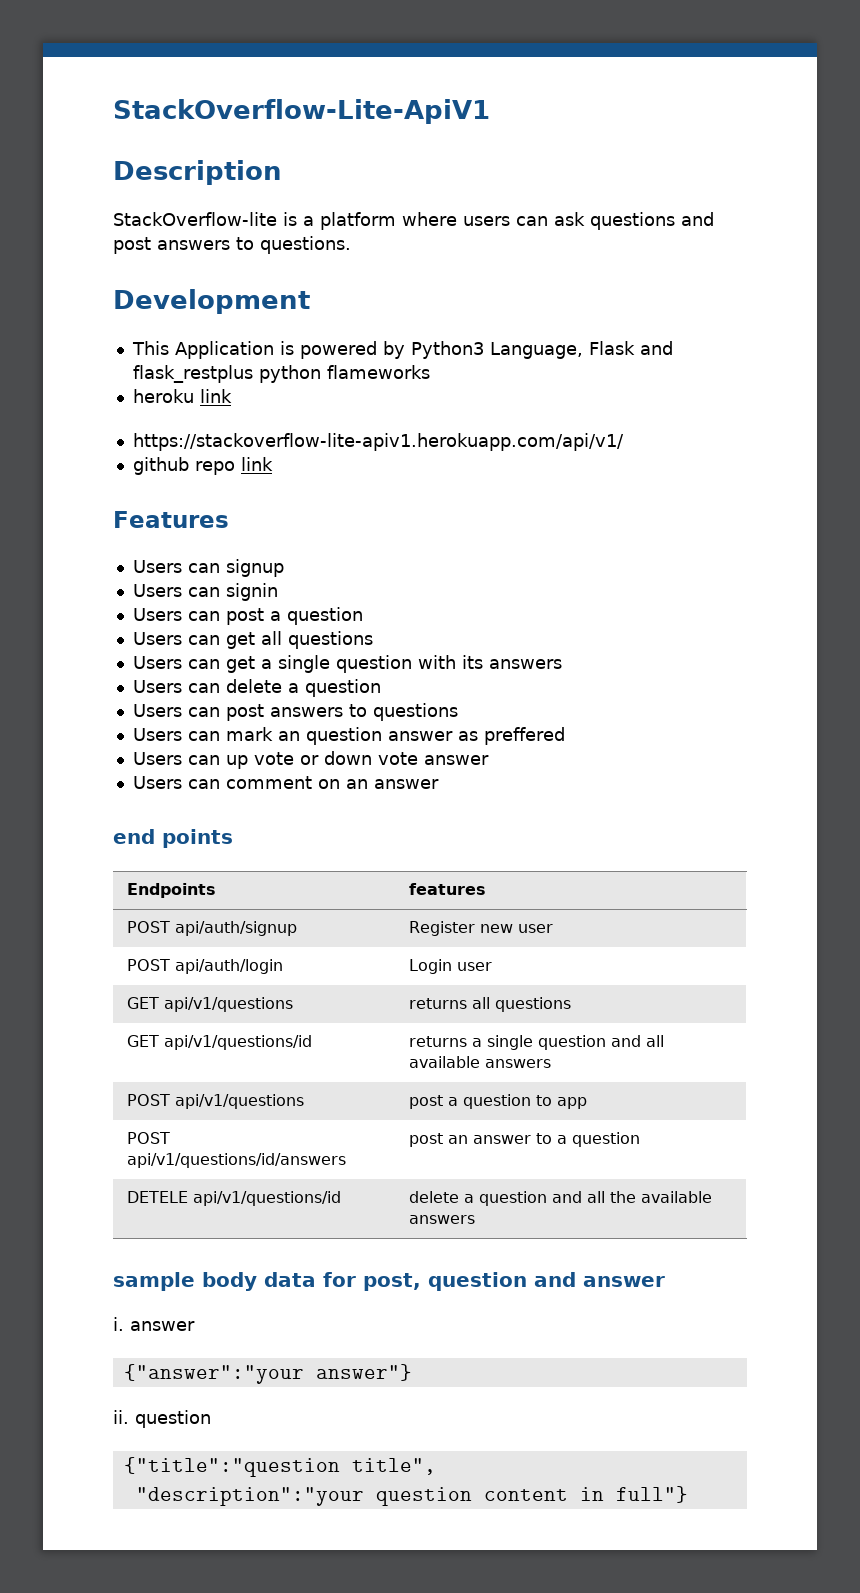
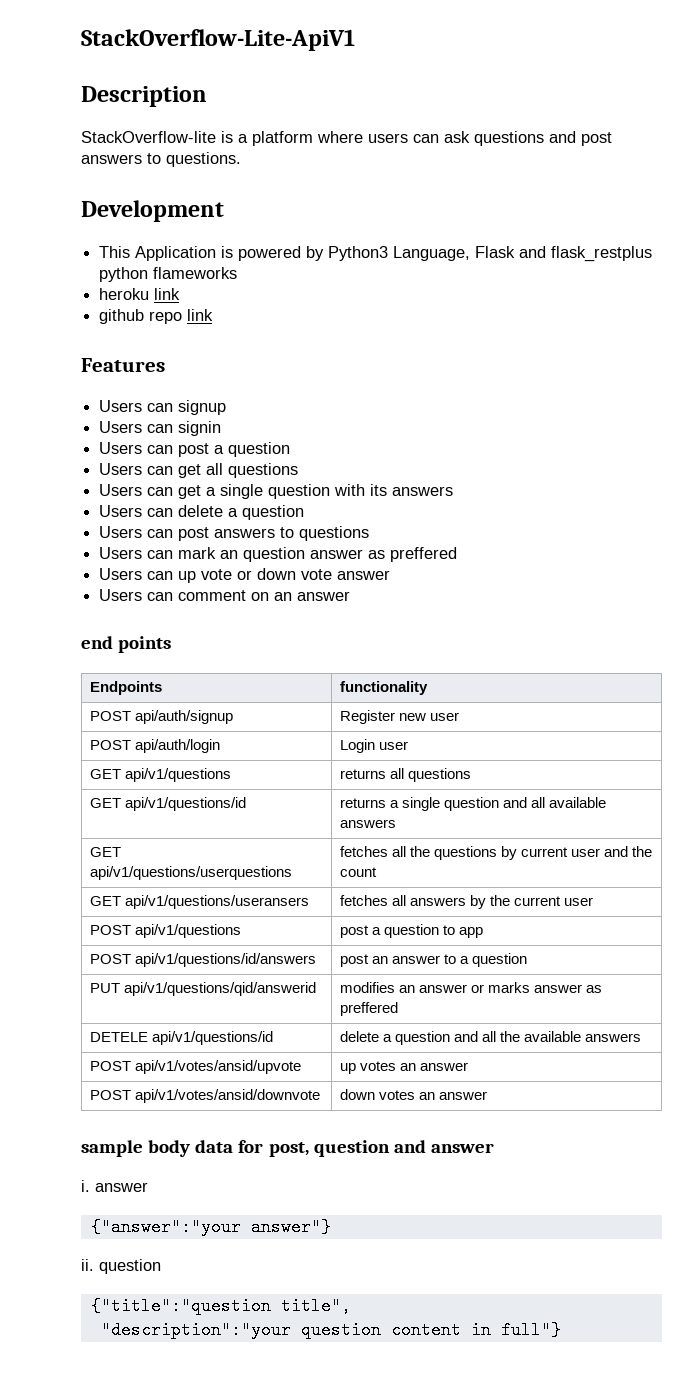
[132,433,624,451] // https://stackoverflow-lite-apiv1.herokuapp.com/api/v1/ -> (181, 294) none
[408,883,486,895] features -> [340,681,429,695] functionality
(551, 1063) none -> [90,847,122,857] [90,866,293,880] [340,846,653,860] [340,867,378,877] [90,895,310,909] [340,895,594,909] // GET api/v1/questions/userquestions | fetches all the questions by current user and the count // GET api/v1/questions/useransers | fetches all answers by the current user
(640, 1139) none -> [90,982,317,996] [340,982,603,993] [340,1002,399,1016] // PUT api/v1/questions/qid/answerid | modifies an answer or marks answer as preffered
(475, 1219) none -> [90,1060,302,1074] [340,1061,469,1074] [90,1089,321,1103] [340,1089,488,1100] // POST api/v1/votes/ansid/upvote | up votes an answer // POST api/v1/votes/ansid/downvote | down votes an answer

